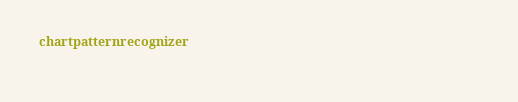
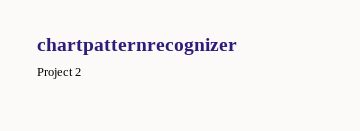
(189, 42) none -> [37,68,82,79] // Project 2

